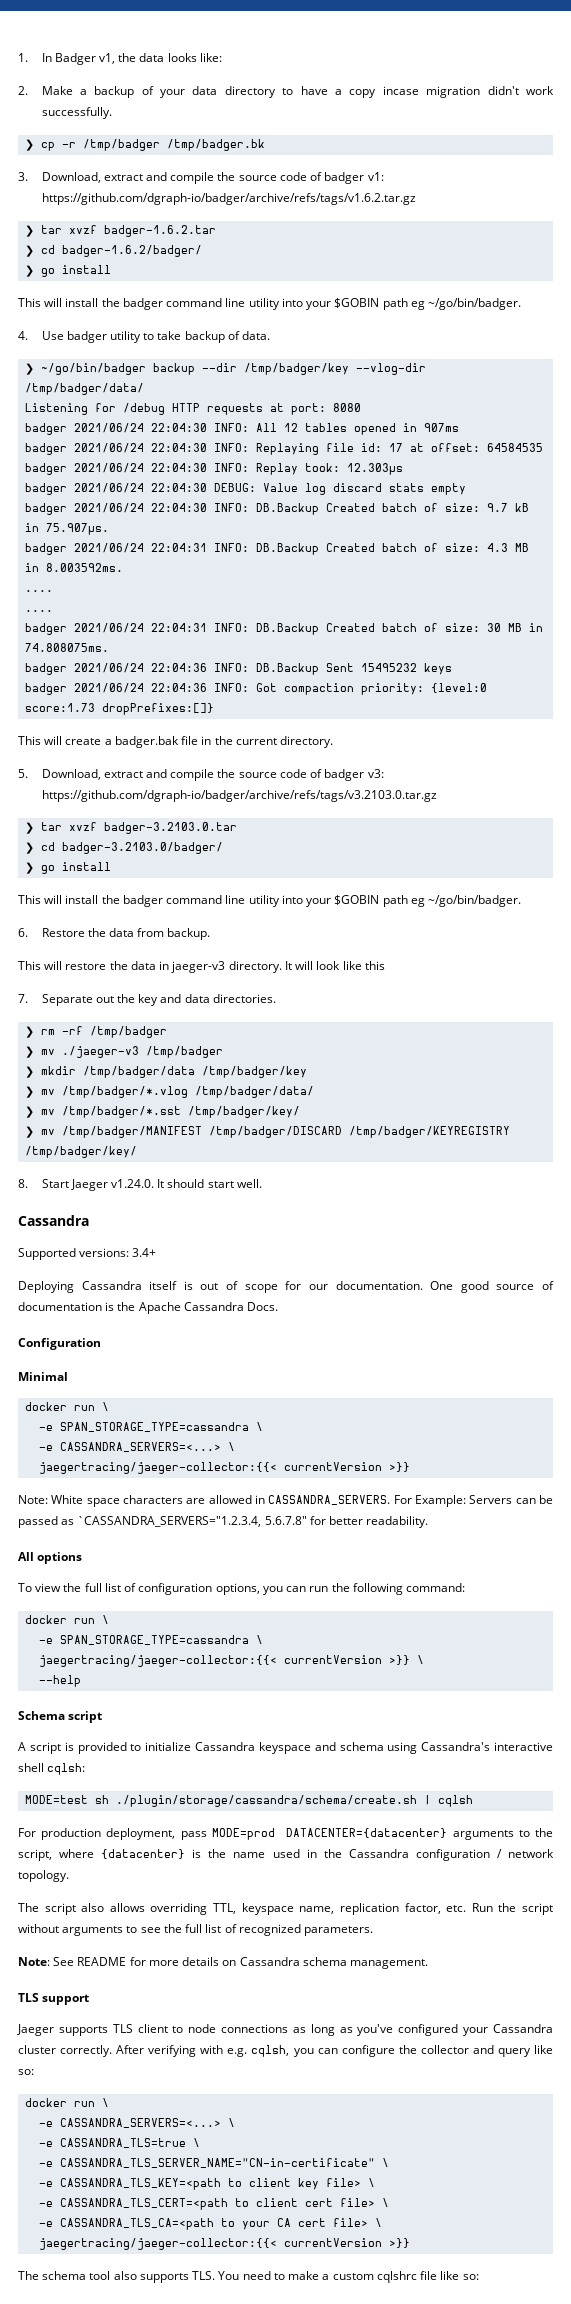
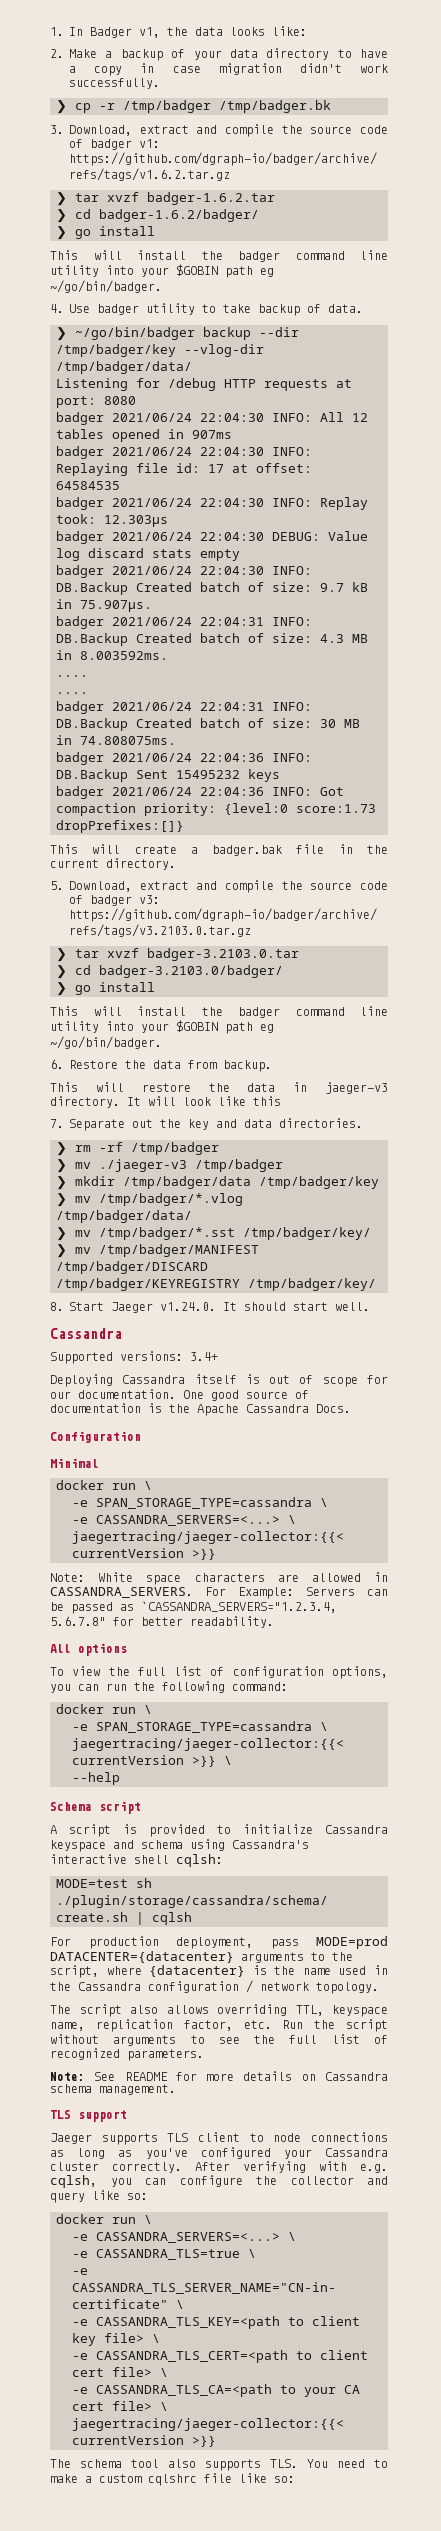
[382,86,419,95] incase -> [140,63,201,73] in case

